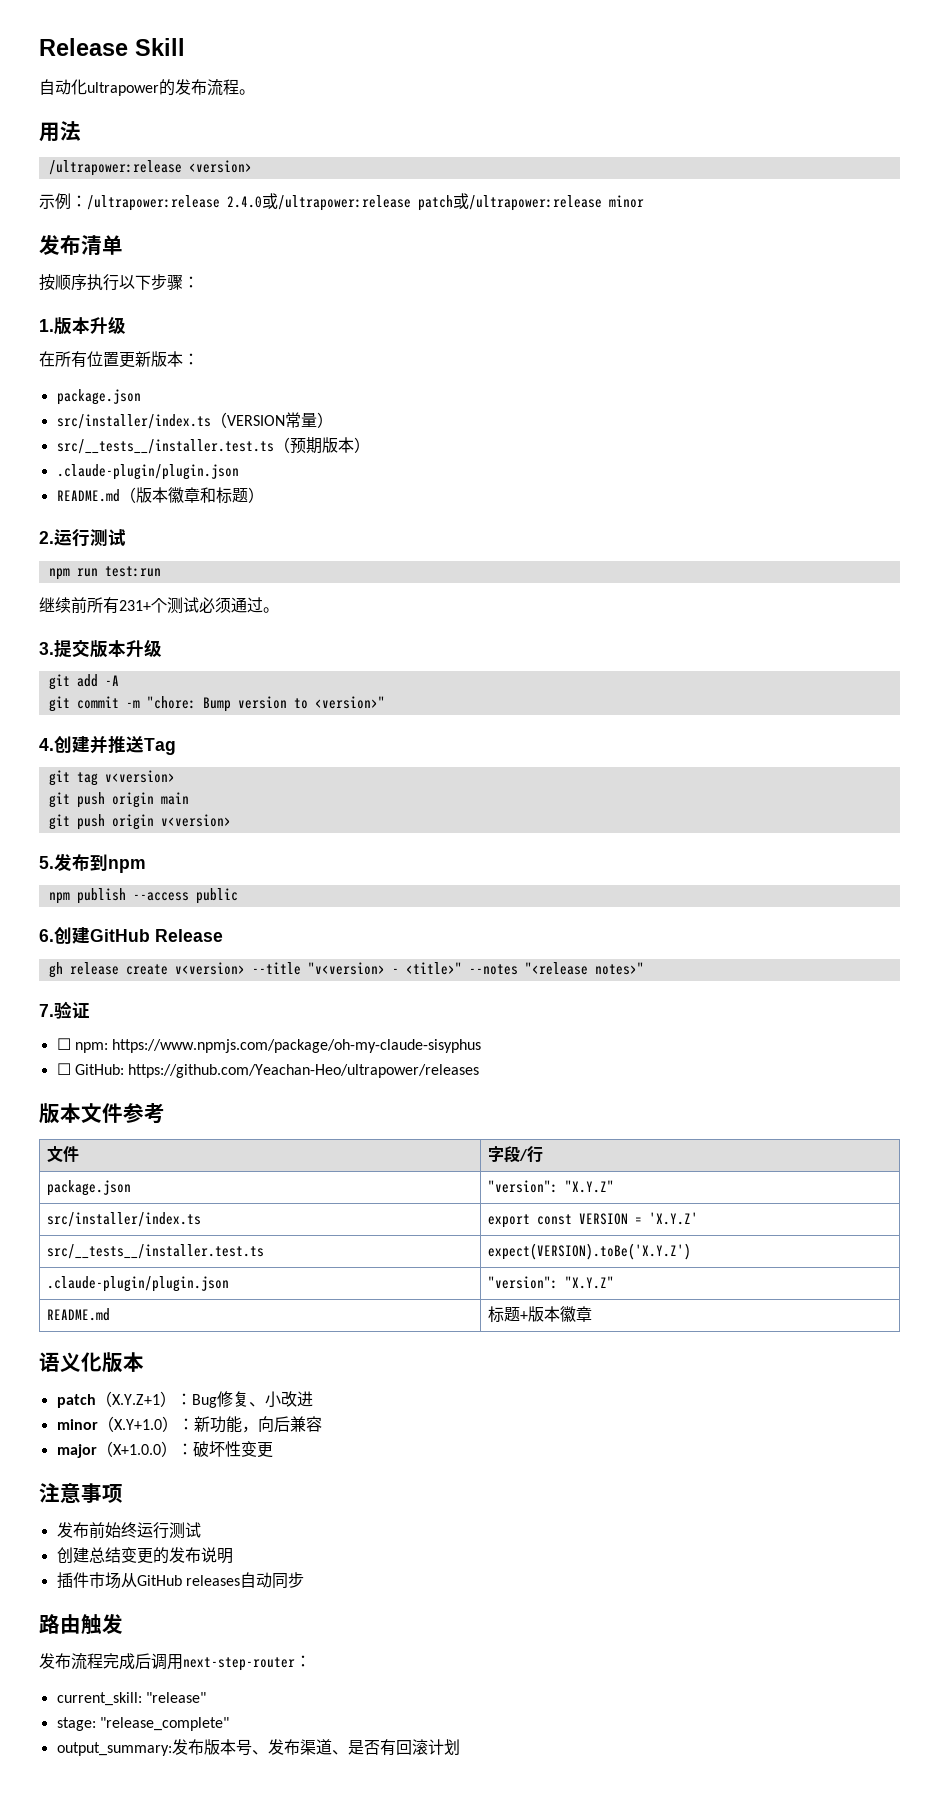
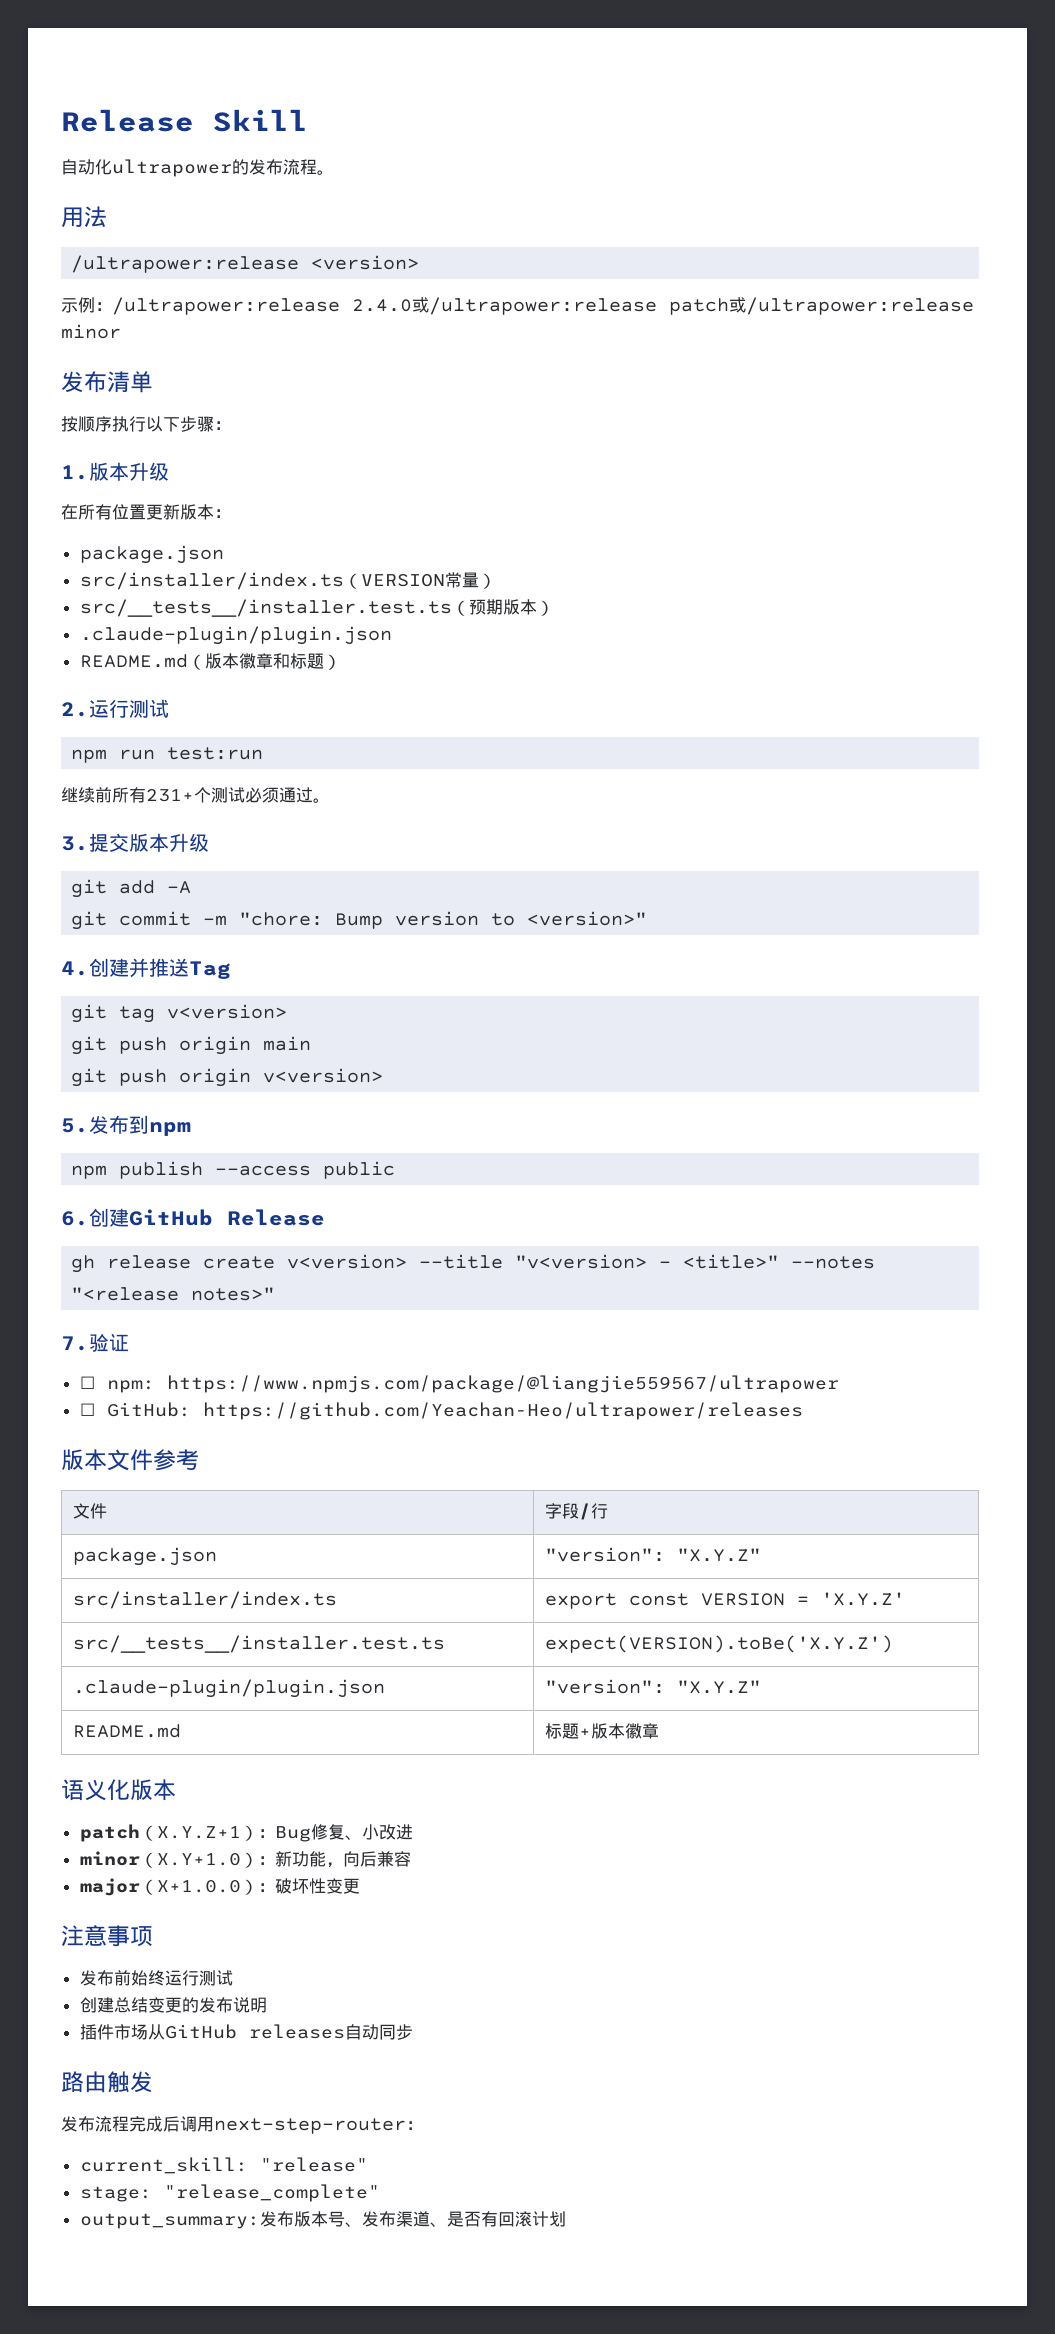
[112,1039,482,1053] https://www.npmjs.com/package/oh-my-claude-sisyphus -> [166,1375,839,1393] https://www.npmjs.com/package/@liangjie559567/ultrapower

